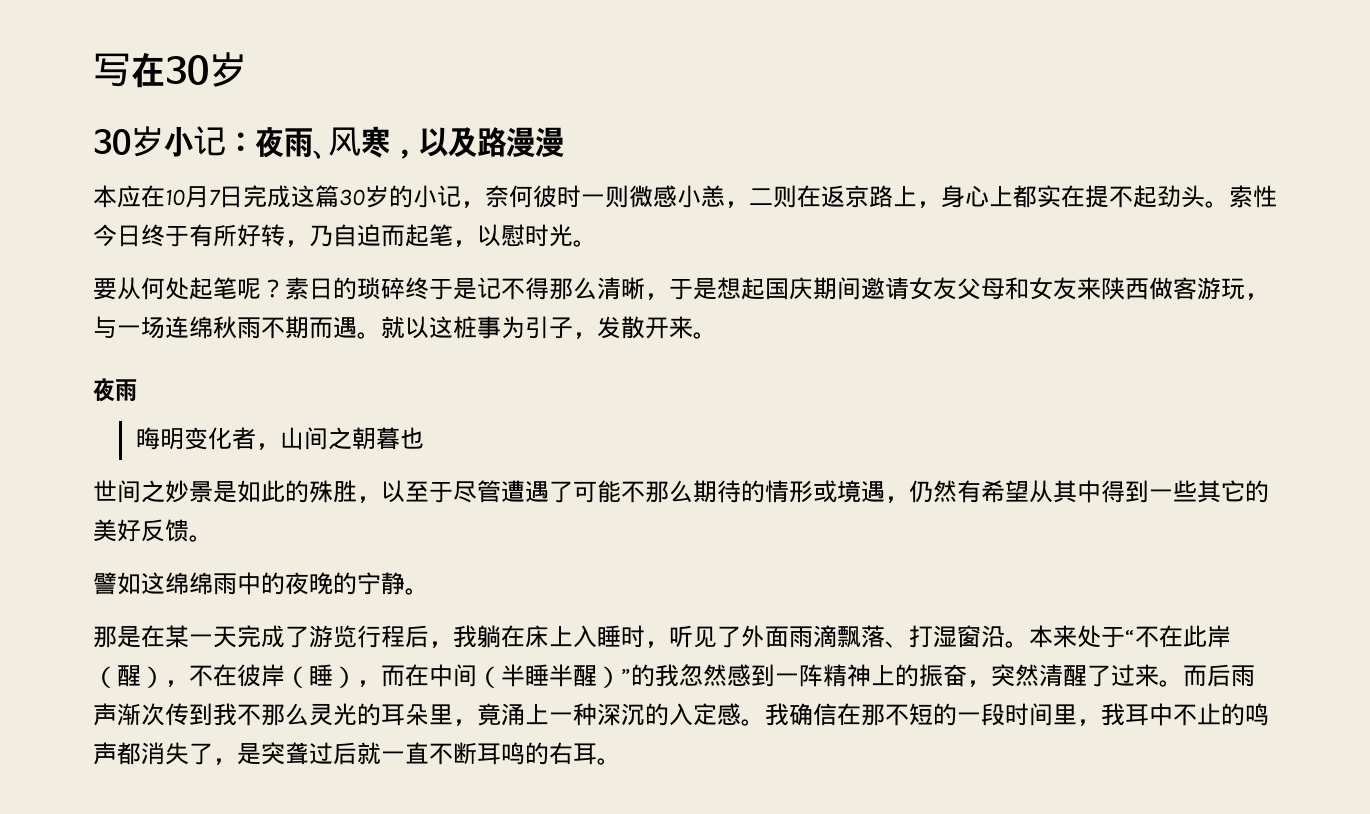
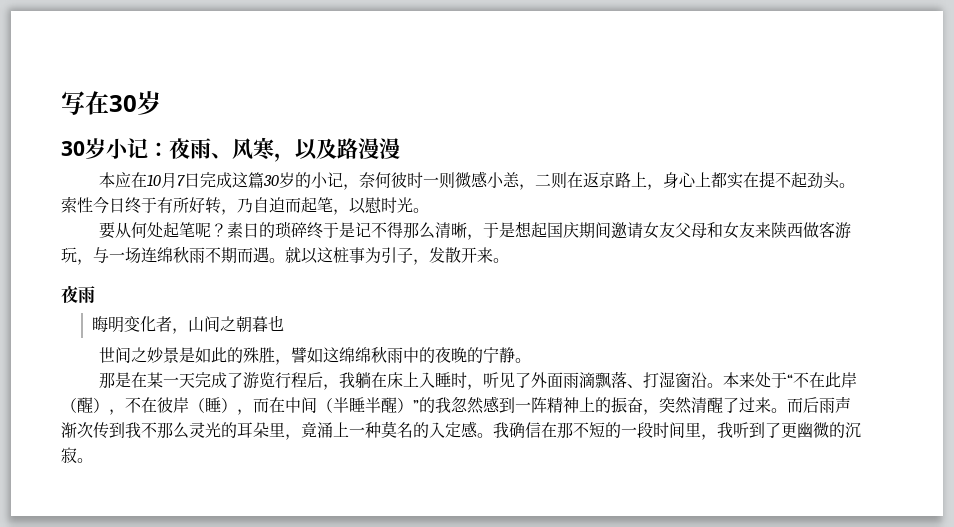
[381,480,1269,503] [93,519,213,542] 以至于尽管遭遇了可能不那么期待的情形或境遇，仍然有希望从其中得到一些其它的美好反馈。 // -> (292, 362) none
(213, 583) none -> [371,346,388,363] 秋
[597,703,645,726] 深沉 -> [381,421,413,438] 莫名
[1125,703,1269,726] [93,742,597,765] 耳中不止的鸣声都消失了，是突聋过后就一直不断耳鸣的右耳 -> [733,422,861,438] [61,447,77,464] 听到了更幽微的沉寂

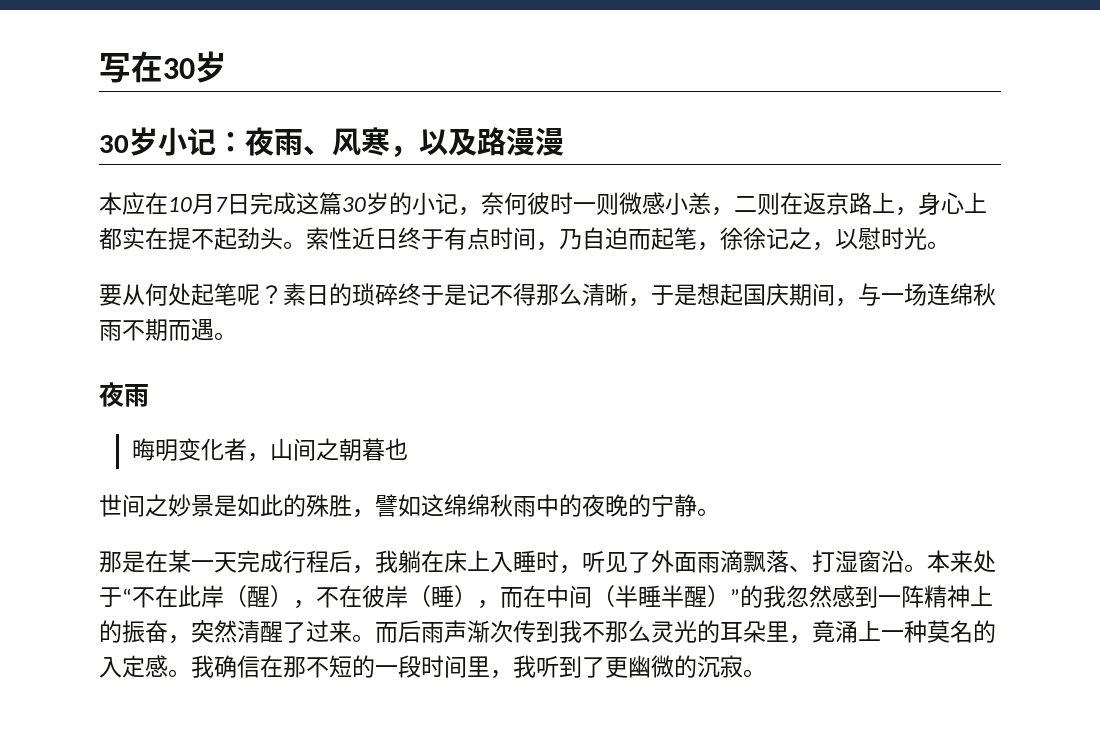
[93,196,109,214] 今 -> [352,227,375,250] 近
[173,197,221,214] 所好转 -> [467,227,536,250] 点时间
(349, 212) none -> [720,227,835,251] 徐徐记之，
[611,221,852,239] [61,247,77,263] 邀请女友父母和女友来陕西做客游玩 -> (835, 294) none
[285,247,509,265] 就以这桩事为引子，发散开来。 -> (237, 336) none
[227,372,276,389] 了游览 -> (283, 561) none

